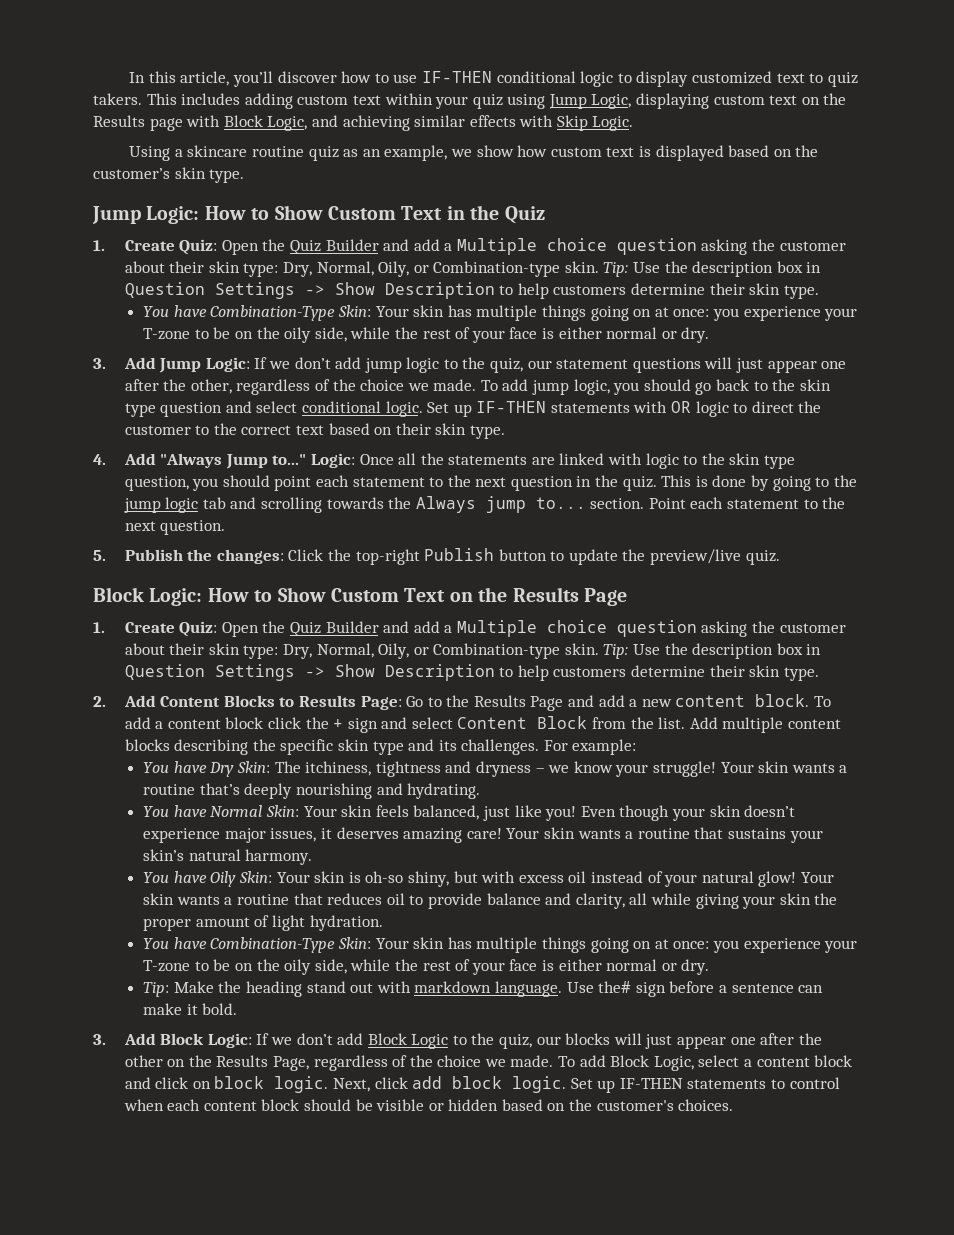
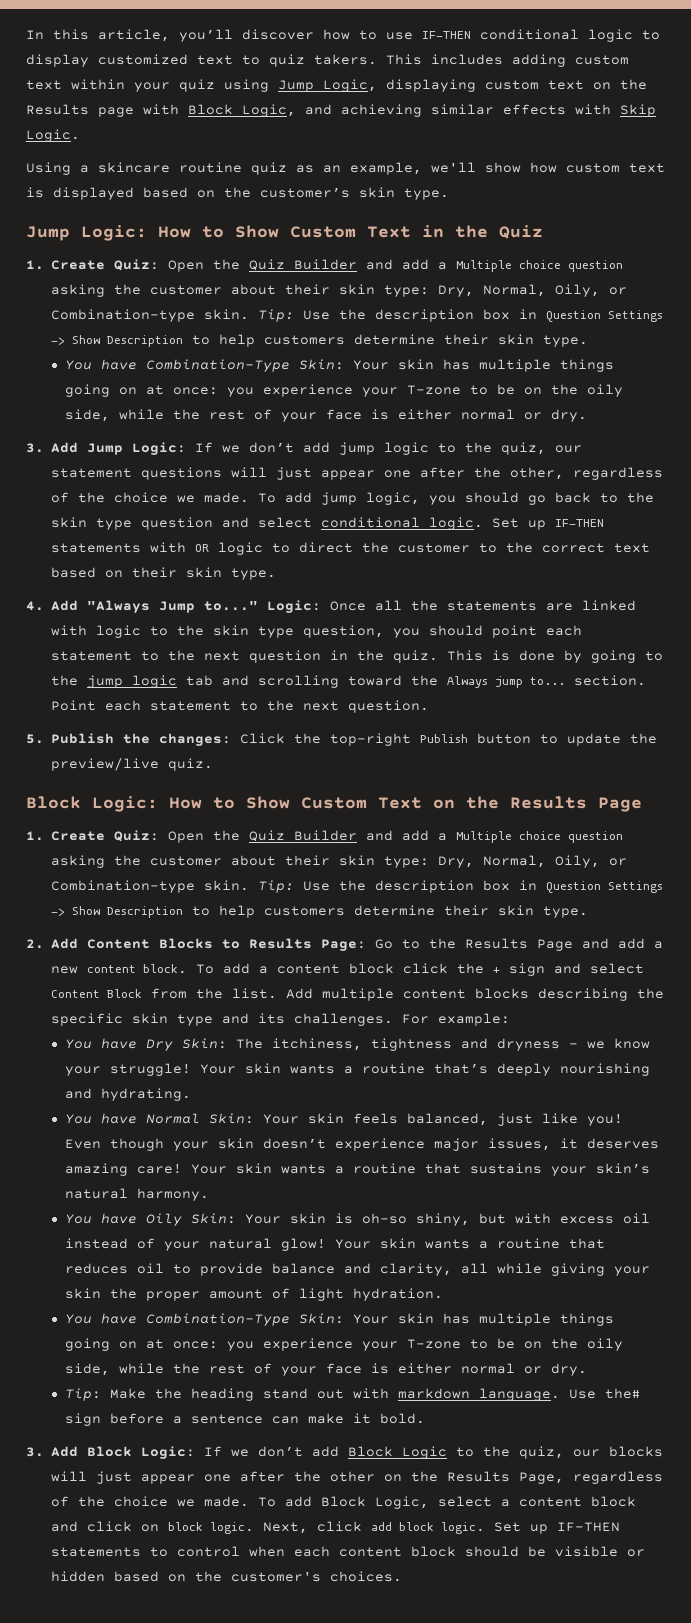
[450,149,472,157] we -> [431,162,476,173] we'll
[326,497,384,509] towards -> [348,675,403,686] toward

